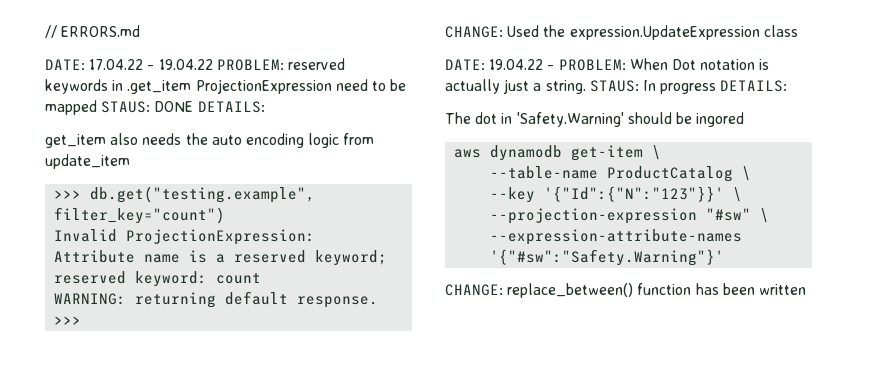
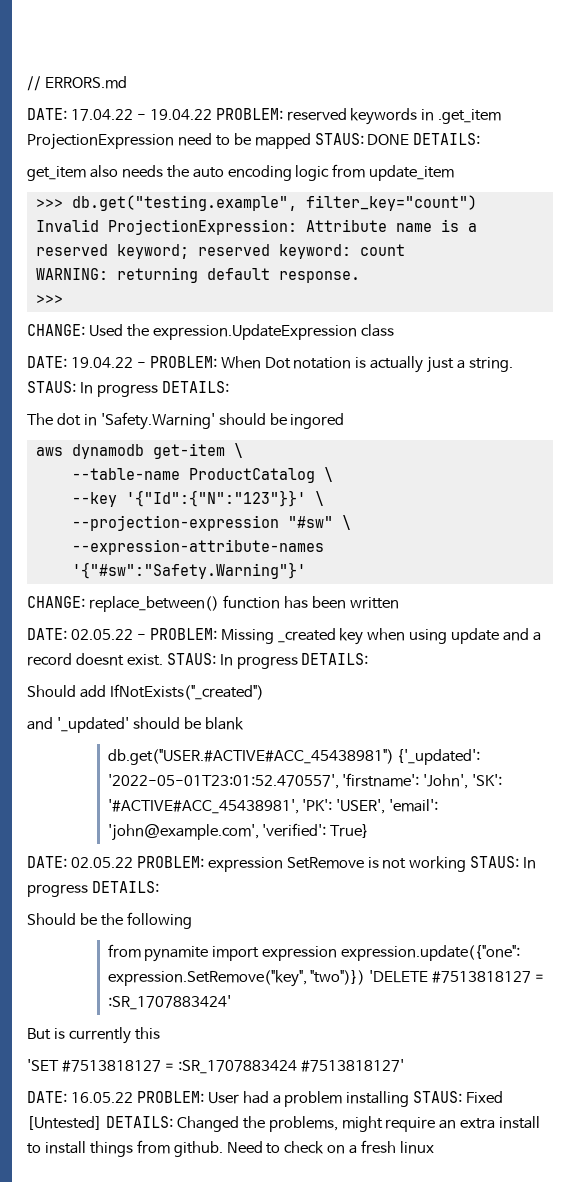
(806, 289) none -> [27,628,542,645] [27,653,369,669] [27,684,264,700] [27,717,244,733] [107,749,481,765] [107,773,503,789] [107,799,439,814] [107,823,370,841] [27,856,537,872] [27,881,159,897] [27,912,192,929] [107,944,521,962] [107,970,545,987] [107,995,231,1010] [27,1027,160,1044] [27,1059,404,1074] [27,1091,504,1107] [27,1116,541,1132] [27,1140,435,1157] // DATE: 02.05.22 - PROBLEM: Missing _created key when using update and a record doesnt exist. STAUS: In progress DETAILS: // Should add IfNotExists("_created") // and '_updated' should be blank // db.get("USER.#ACTIVE#ACC_45438981") {'_updated': '2022-05-01T23:01:52.470557', 'firstname': 'John', 'SK': '#ACTIVE#ACC_45438981', 'PK': 'USER', 'email': 'john@example.com', 'verified': True} // DATE: 02.05.22 PROBLEM: expression SetRemove is not working STAUS: In progress DETAILS: // Should be the following // from pynamite import expression expression.update({"one": expression.SetRemove("key", "two")}) 'DELETE #7513818127 = :SR_1707883424' // But is currently this // 'SET #7513818127 = :SR_1707883424 #7513818127' // DATE: 16.05.22 PROBLEM: User had a problem installing STAUS: Fixed [Untested] DETAILS: Changed the problems, might require an extra install to install things from github. Need to check on a fresh linux

